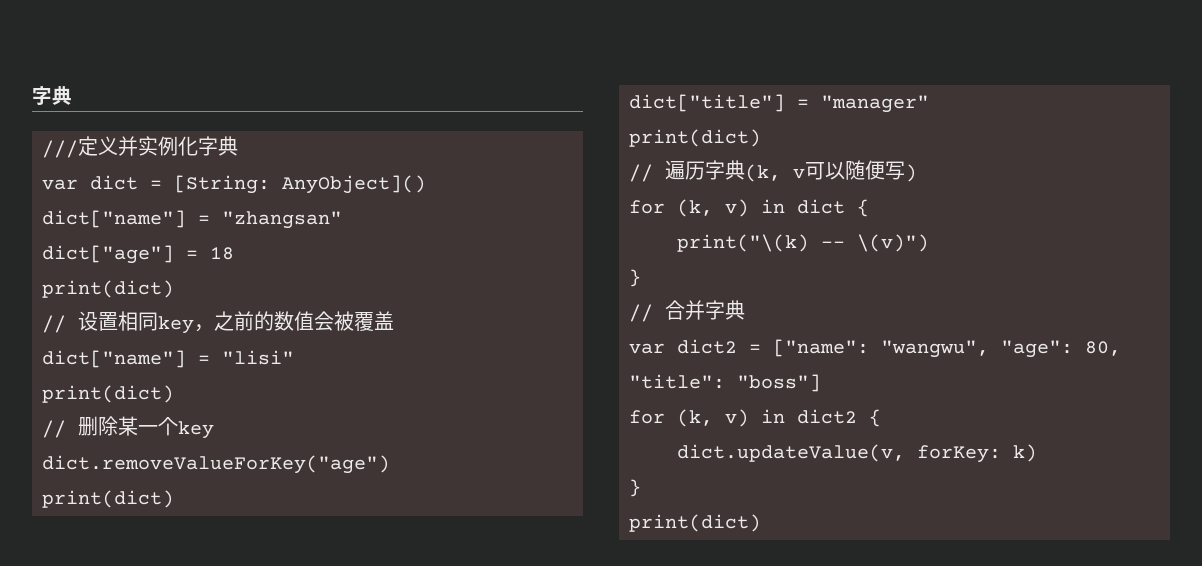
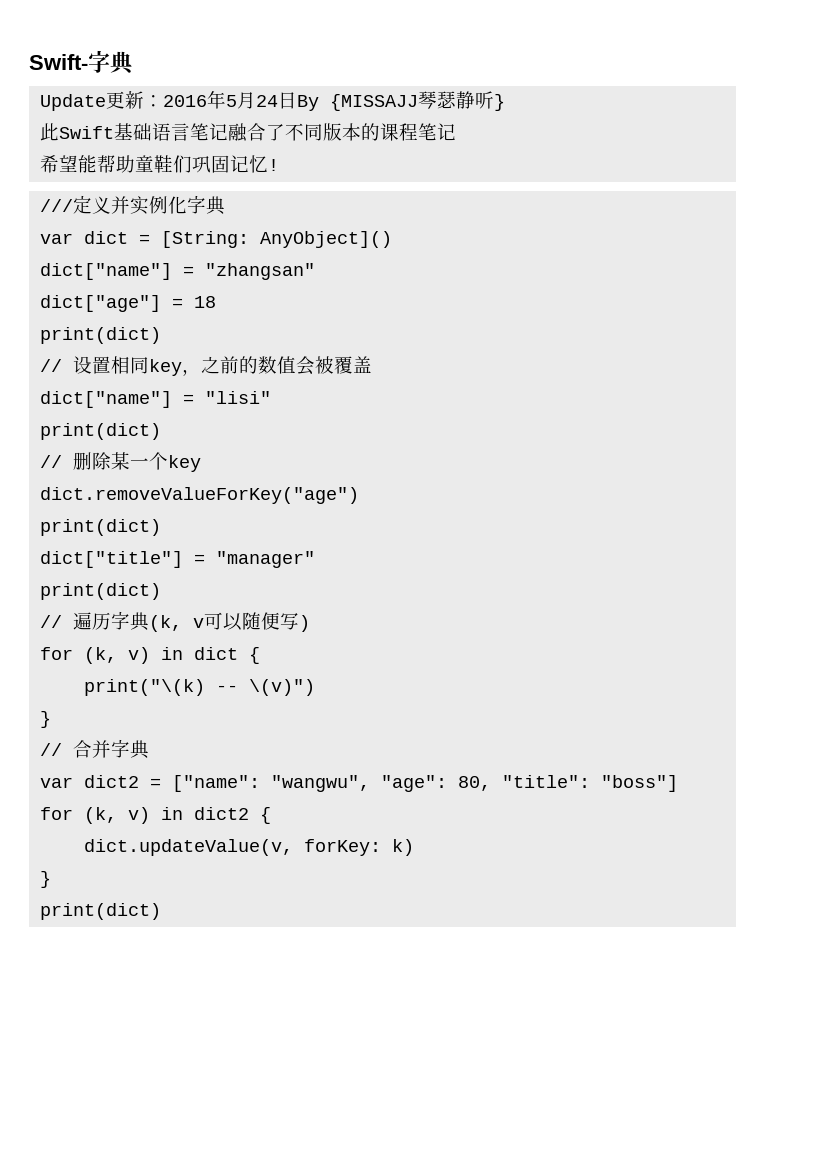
[32,86,72,105] 字典 -> [29,50,135,75] [39,90,505,111] [39,123,456,142] [39,155,279,173] Swift-字典 // Update更新：2016年5月24日By {MISSAJJ琴瑟静听} // 此Swift基础语言笔记融合了不同版本的课程笔记 // 希望能帮助童鞋们巩固记忆!

